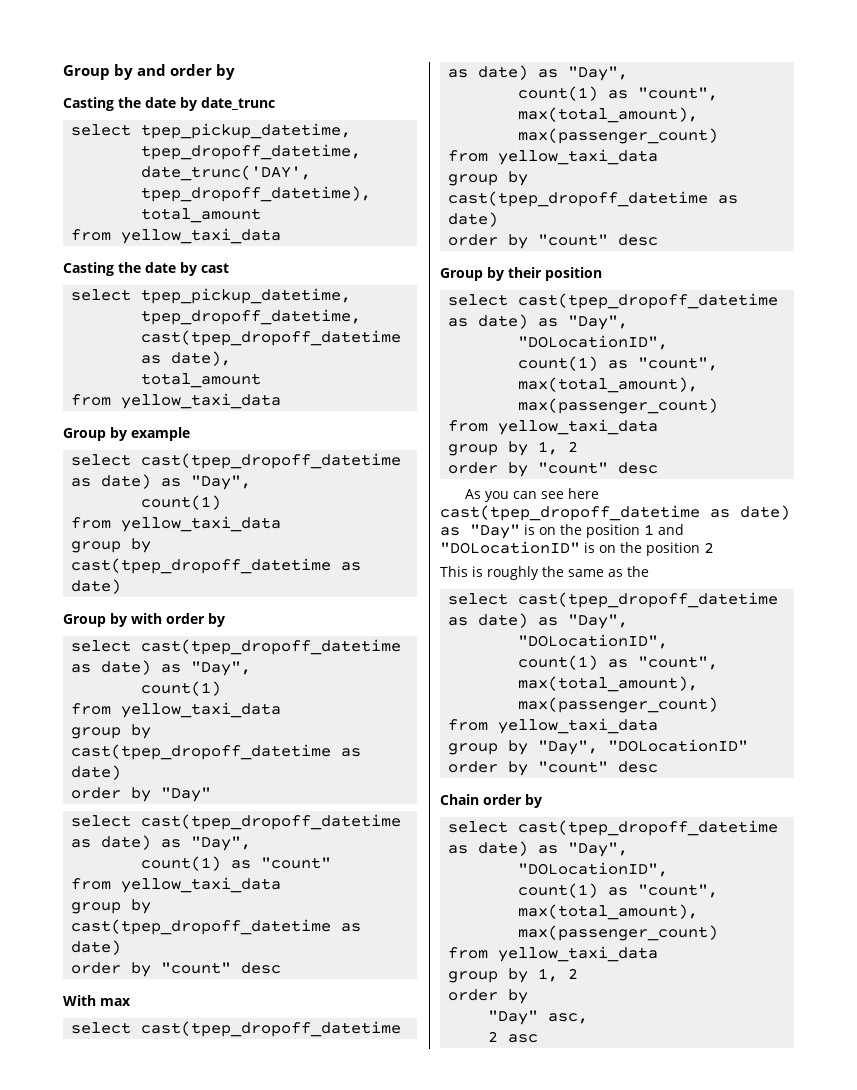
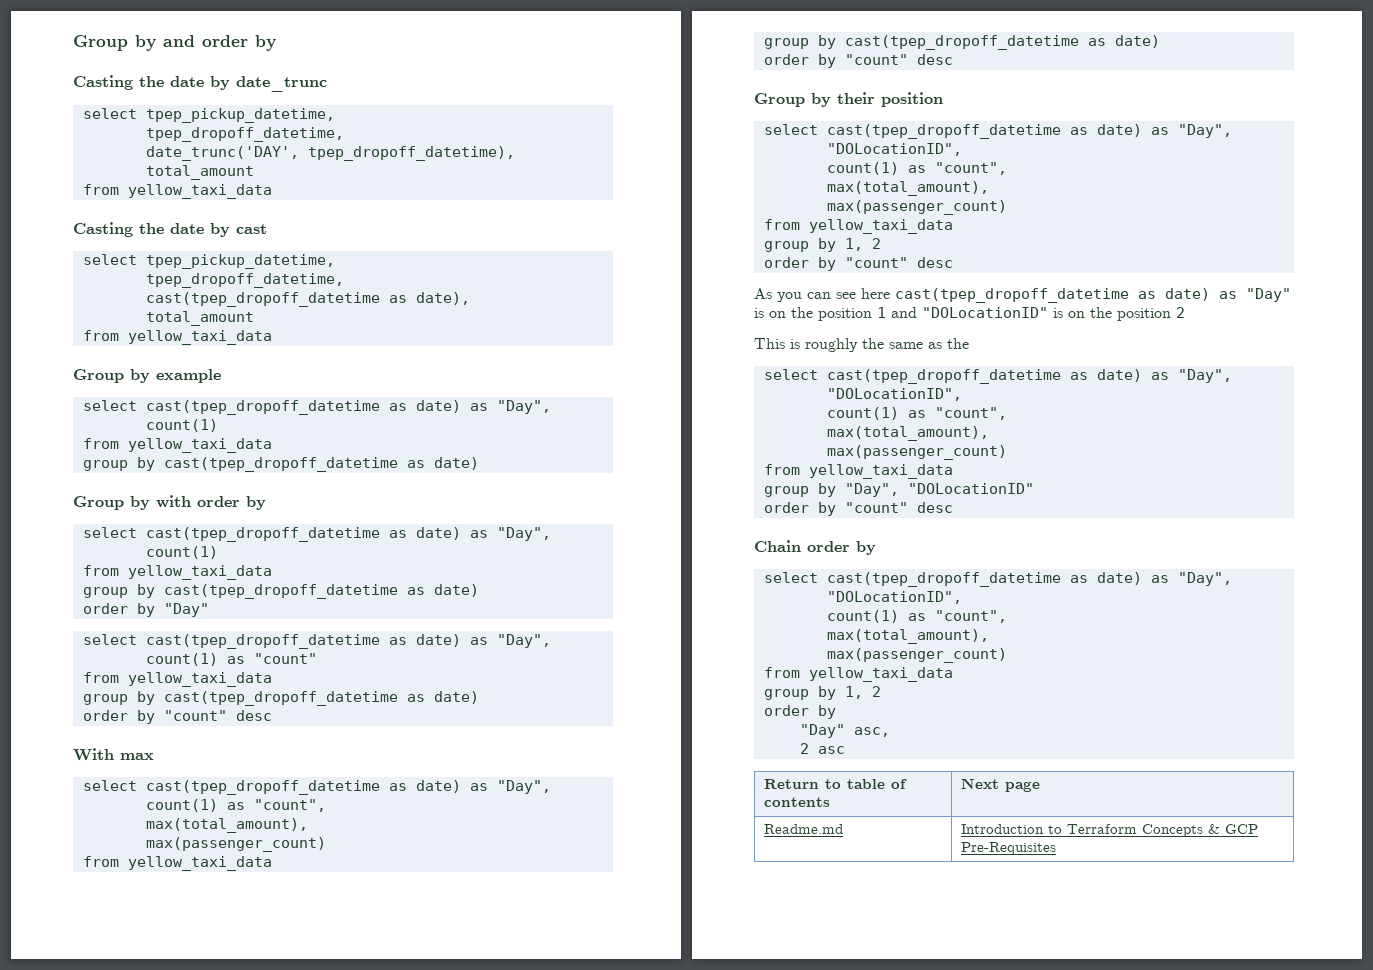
(539, 1038) none -> [764,779,908,789] [764,797,831,807] [961,778,1041,792] [764,824,844,834] [961,824,1259,837] [961,842,1057,855] // Return to table of contents | Next page // Readme.md | Introduction to Terraform Concepts & GCP Pre-Requisites

